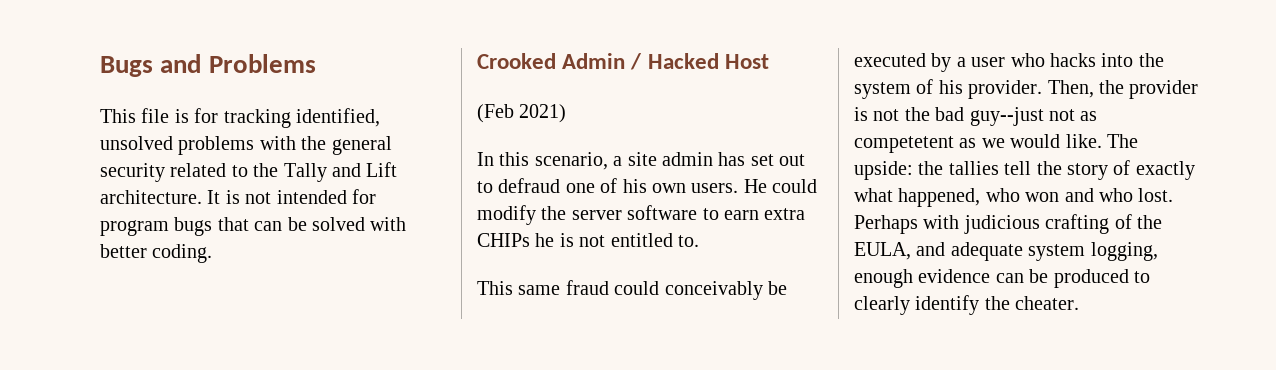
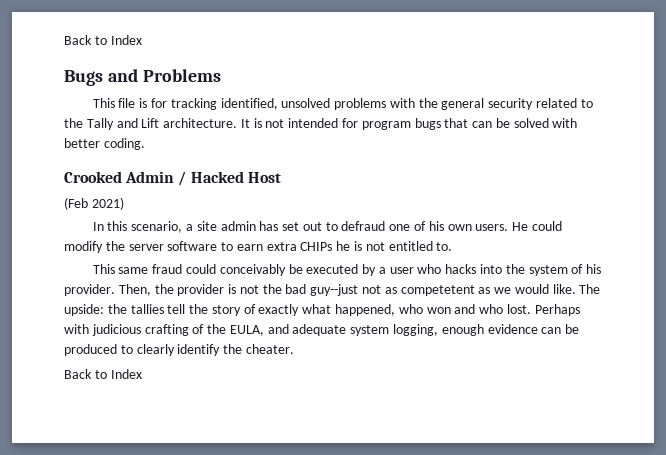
(100, 66) none -> [64,35,142,45] Back to Index //
(1080, 303) none -> [64,369,142,379] // Back to Index

